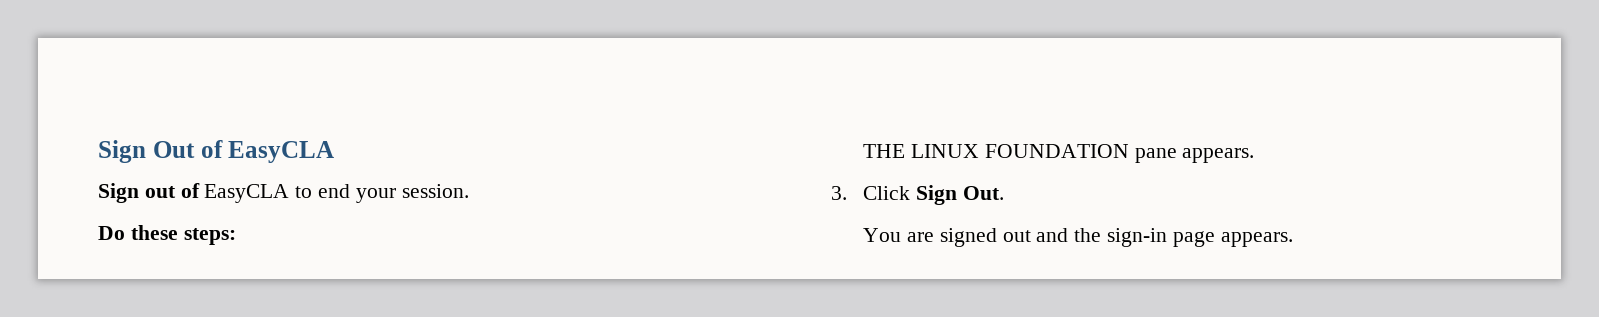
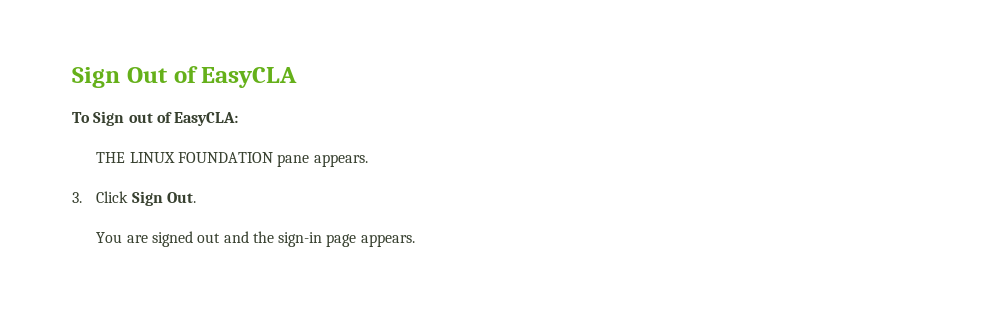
(335, 152) none -> [72,112,90,123] To
[204,184,469,203] [98,225,236,245] EasyCLA to end your session. // Do these steps: -> [174,112,239,126] EasyCLA:

